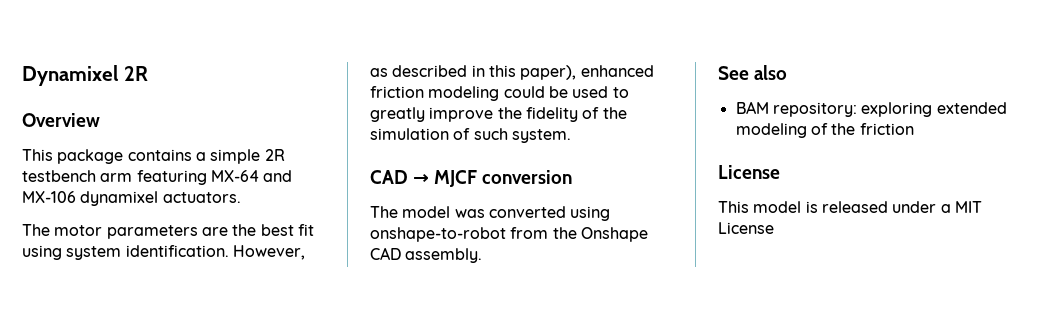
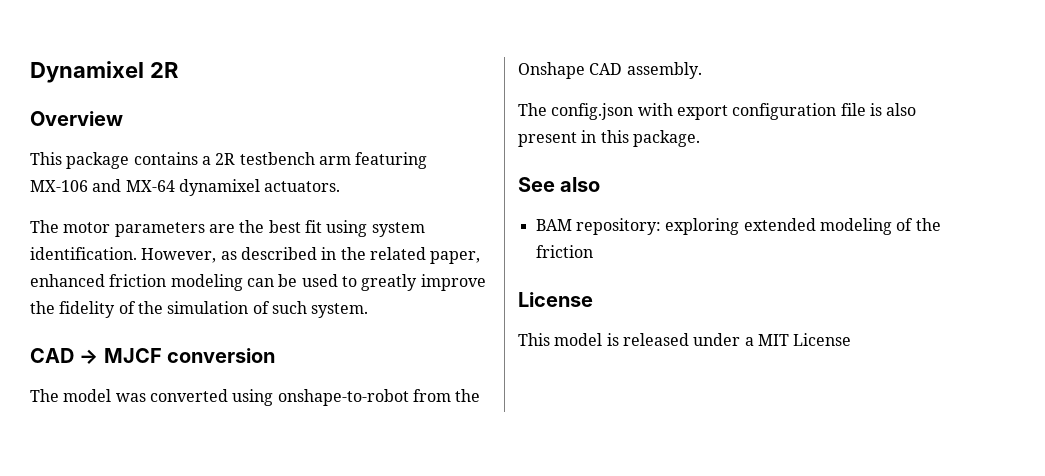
[210,149,261,164] simple -> (211, 160) none
[210,170,293,182] [22,191,76,203] MX-64 and MX-106 -> [30,179,175,192] MX-106 and MX-64
[488,65,577,80] this paper), -> [340,247,481,264] the related paper,
[503,86,545,98] could -> [246,278,274,287] can
(483, 255) none -> [518,103,917,120] [518,130,700,147] // The config.json with export configuration file is also present in this package.

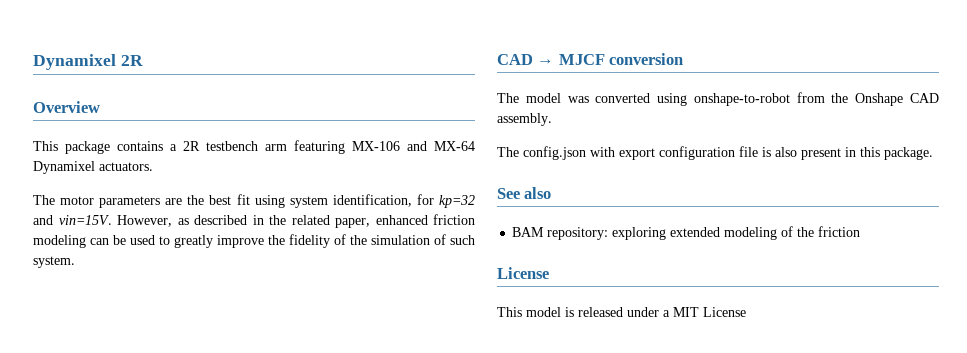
[178,179,260,196] dynamixel -> [33,161,95,174] Dynamixel
[30,247,137,260] identification. -> [332,194,475,208] [33,215,112,225] identification, for kp=32 and vin=15V.

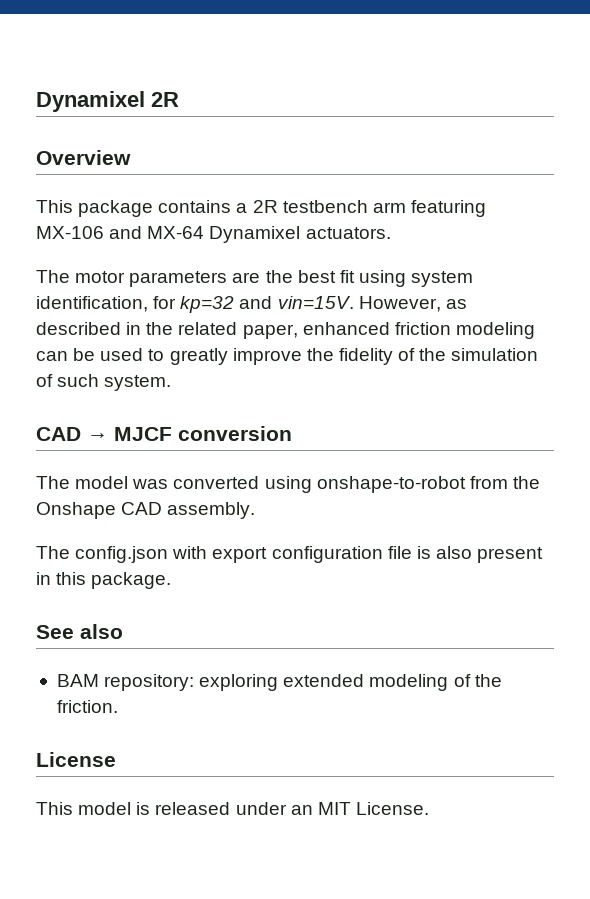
[818,226,861,237] friction -> [56,700,118,713] friction.
[663,307,746,317] a MIT License -> [290,802,429,815] an MIT License.

